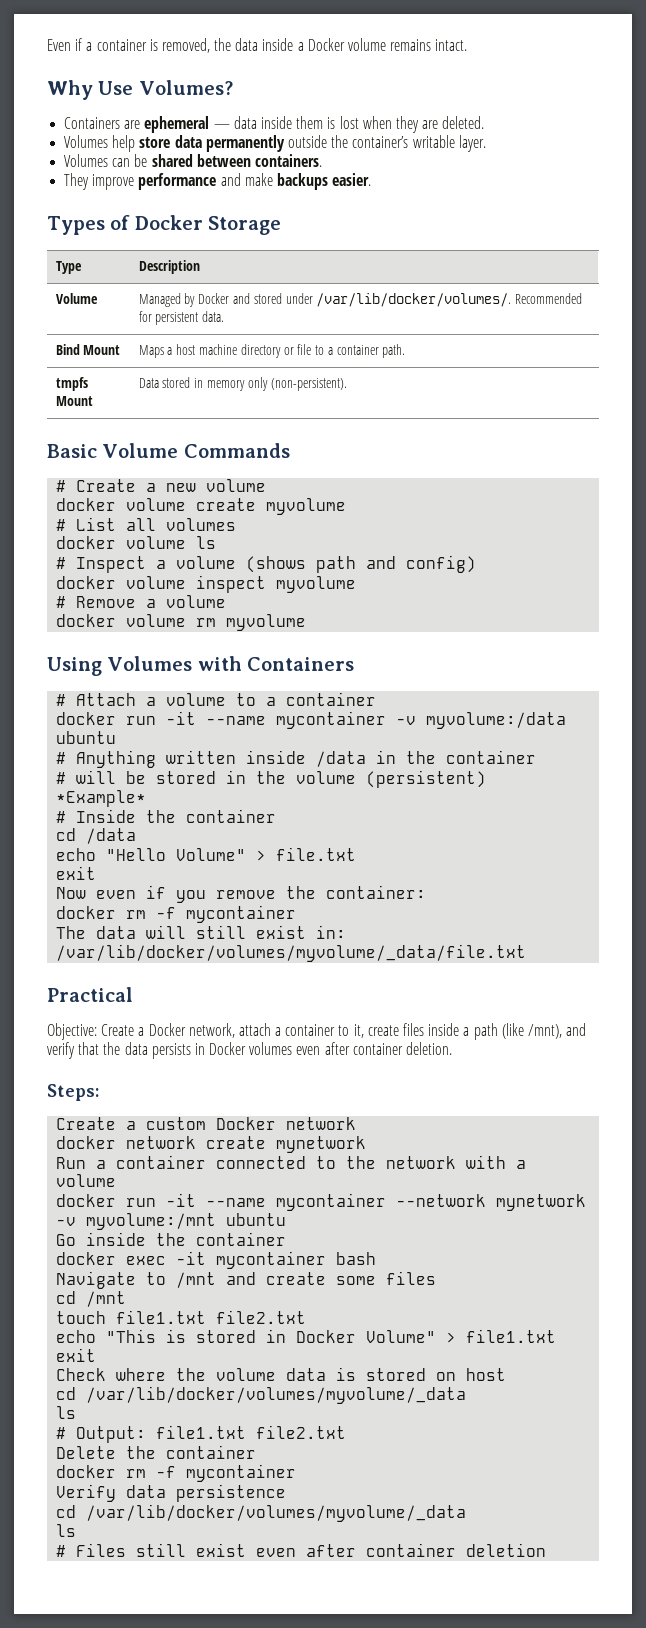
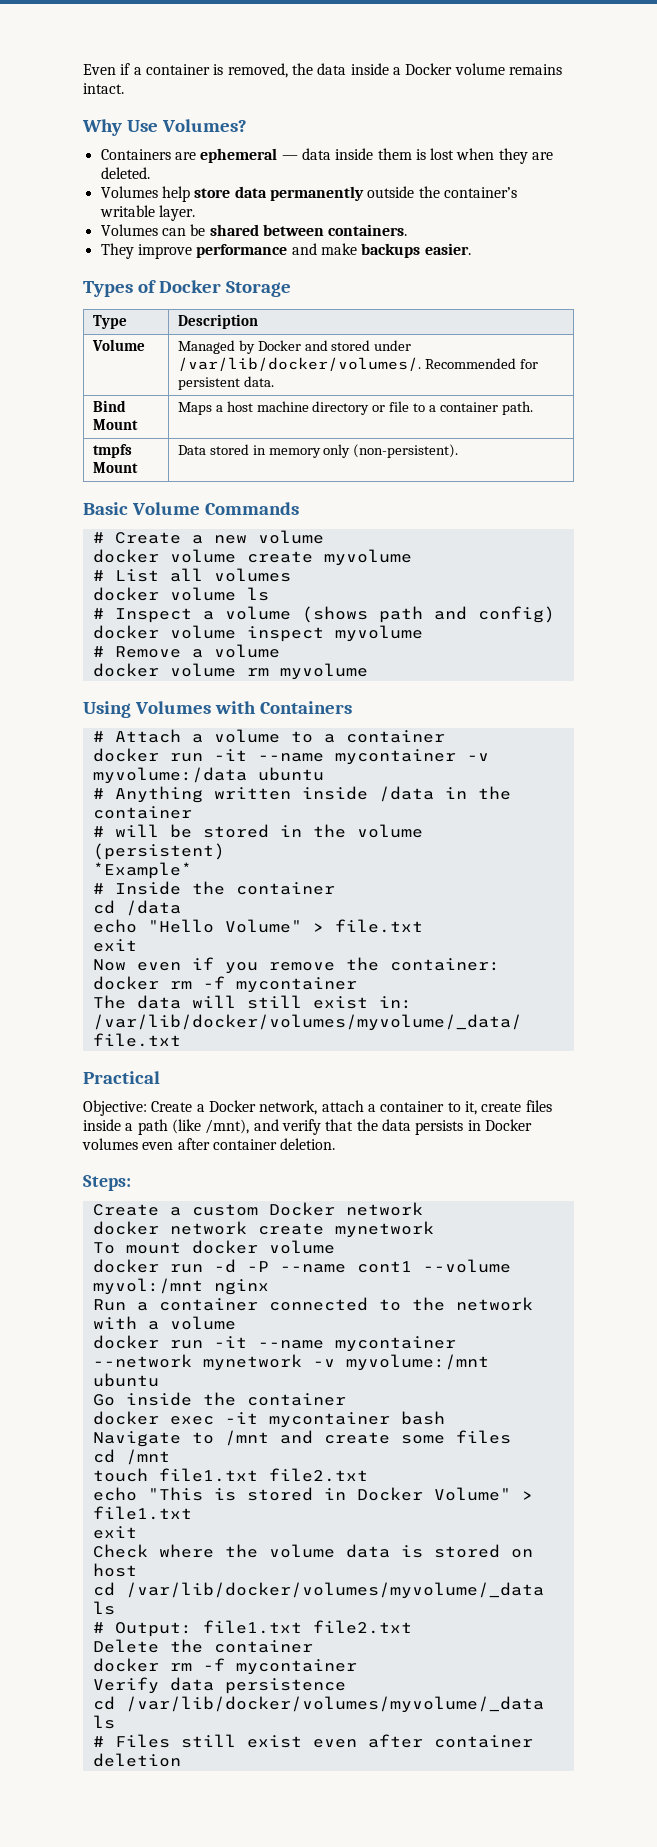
(367, 1144) none -> [92,1240,335,1254] [92,1259,511,1273] [92,1278,269,1295] // To mount docker volume // docker run -d -P --name cont1 --volume myvol:/mnt nginx

